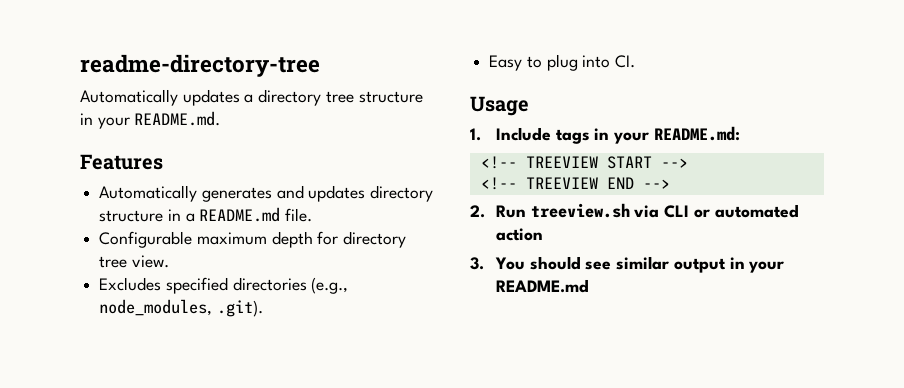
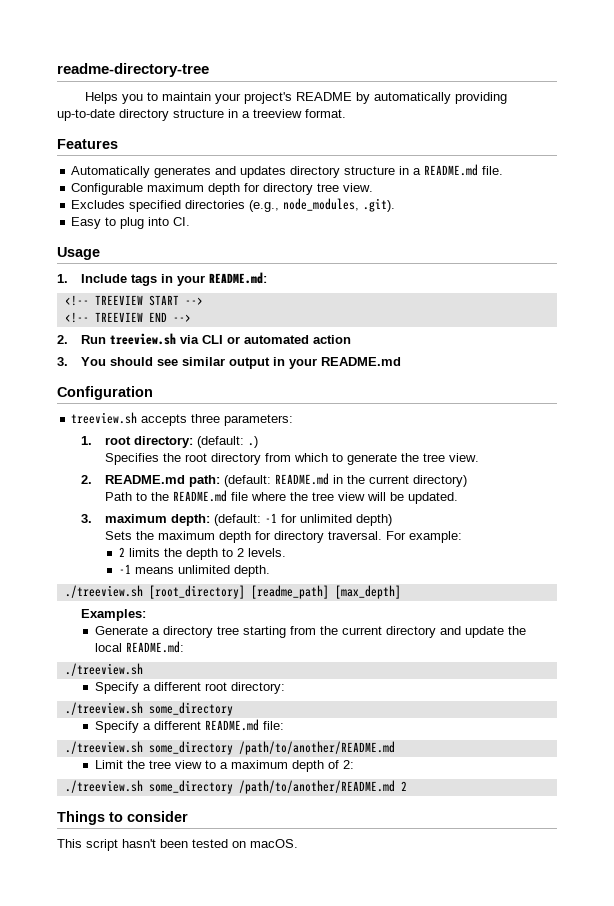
[80,89,423,106] [80,111,221,129] Automatically updates a directory tree structure in your README.md. -> [84,92,507,104] [57,109,346,121] Helps you to maintain your project's README by automatically providing up-to-date directory structure in a treeview format.
(589, 286) none -> [57,386,153,400] [71,412,294,426] [80,436,258,448] [104,453,479,465] [80,473,467,487] [104,490,458,504] [80,513,392,526] [104,531,462,543] [119,547,287,560] [119,564,271,577] [64,585,401,599] [80,609,146,621] [95,626,527,638] [95,641,185,653] [64,663,143,676] [95,682,286,694] [64,702,233,716] [95,719,285,733] [64,741,395,755] [95,760,355,772] [64,780,407,794] [57,811,188,825] [57,839,298,851] // Configuration // treeview.sh accepts three parameters: // 1. root directory: (default: .) // Specifies the root directory from which to generate the tree view. // 2. README.md path: (default: README.md in the current directory) // Path to the README.md file where the tree view will be updated. // 3. maximum depth: (default: -1 for unlimited depth) // Sets the maximum depth for directory traversal. For example: // 2 limits the depth to 2 levels. // -1 means unlimited depth. // ./treeview.sh [root_directory] [readme_path] [max_depth] // Examples: // Generate a directory tree starting from the current directory and update the local README.md: // ./treeview.sh // Specify a different root directory: // ./treeview.sh some_directory // Specify a different README.md file: // ./treeview.sh some_directory /path/to/another/README.md // Limit the tree view to a maximum depth of 2: // ./treeview.sh some_directory /path/to/another/README.md 2 // Things to consider // This script hasn't been tested on macOS.

